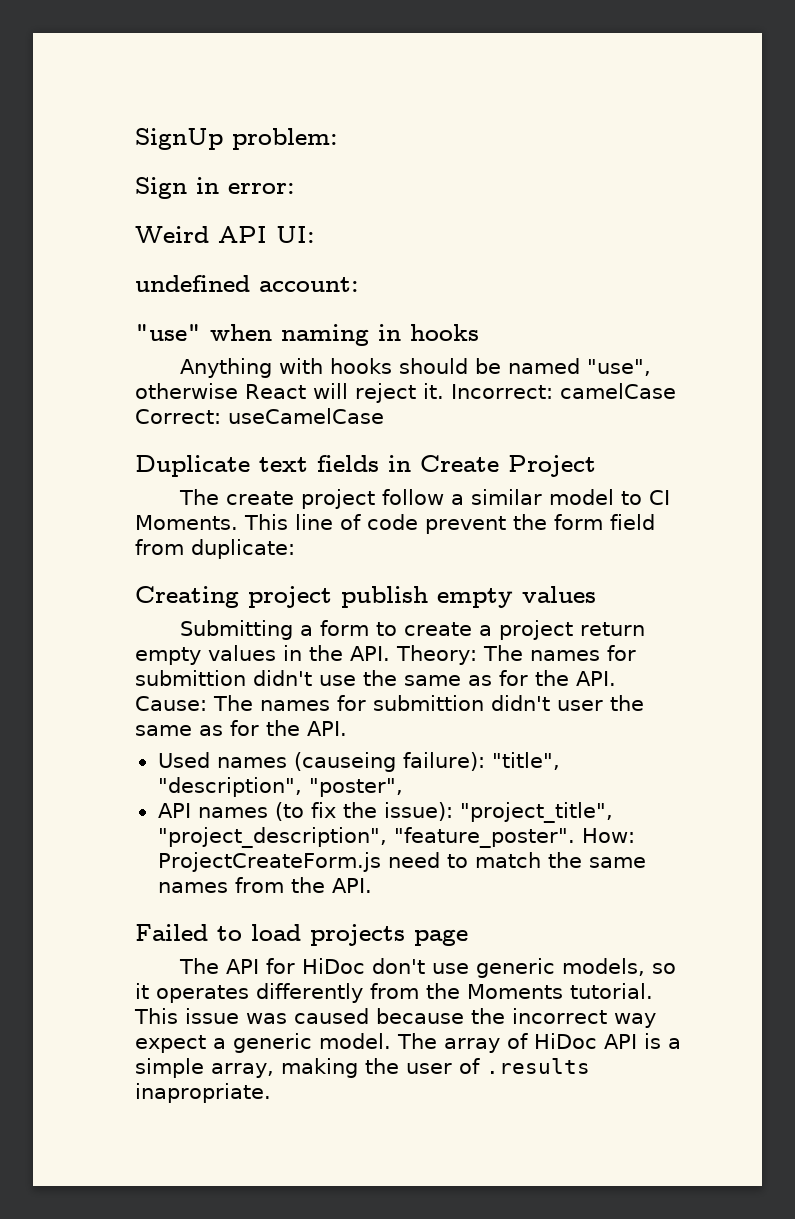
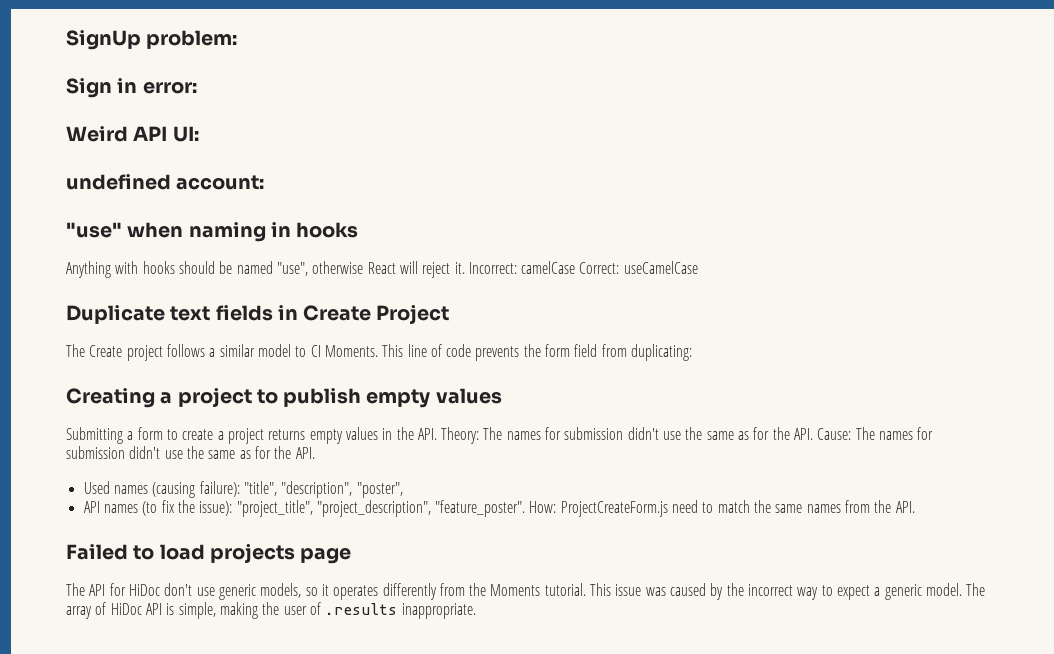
[226,489,445,509] create project follow -> [89,344,205,361] Create project follows
[425,516,506,534] prevent -> [475,346,520,361] prevents
[191,539,295,559] duplicate: -> [631,344,693,361] duplicating:
[248,586,332,608] project -> [160,387,278,407] a project to
[580,622,646,636] return -> [268,429,306,440] returns
[135,670,246,686] submittion -> [564,427,624,440] submission
[373,695,603,711] submittion didn't user -> [66,446,183,459] submission didn't use
[293,752,396,772] (causeing -> [152,482,196,498] (causing
[376,1008,464,1024] because -> [710,583,724,600] by
(656, 1020) none -> [821,585,833,596] to
[668,1038,681,1049] [135,1058,274,1078] a simple array, -> [178,602,216,619] simple,
[135,1083,271,1103] inapropriate. -> [401,603,476,619] inappropriate.

